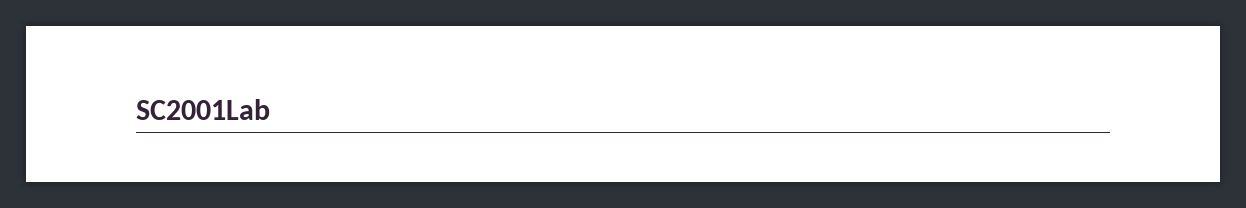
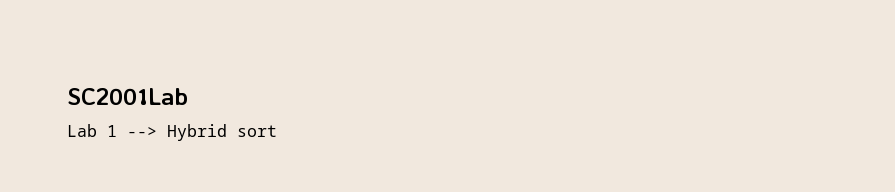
(270, 109) none -> [67,124,277,141] // Lab 1 --> Hybrid sort

